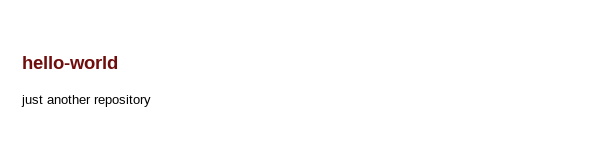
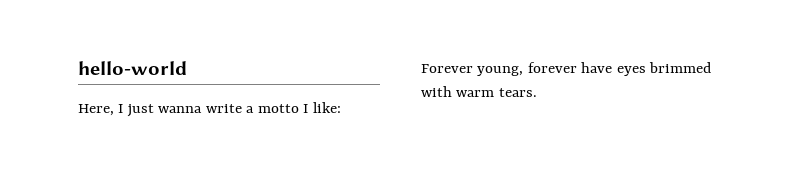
[21,95,151,107] just another repository -> [78,102,341,117] [421,62,712,76] [421,86,537,97] Here, I just wanna write a motto I like: Forever young, forever have eyes brimmed with warm tears.

